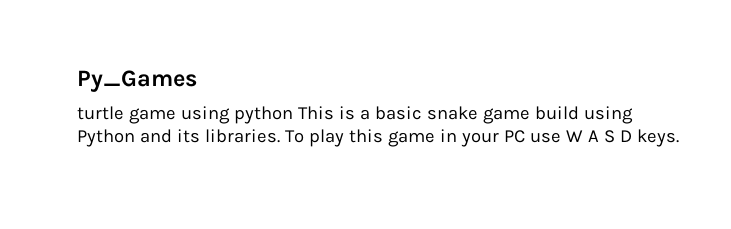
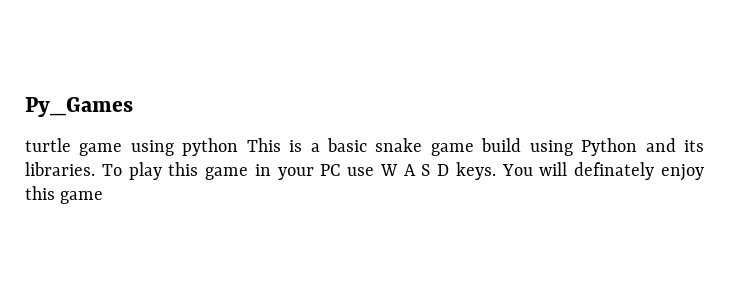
(679, 138) none -> [501,162,704,181] [25,186,104,204] You will definately enjoy this game

